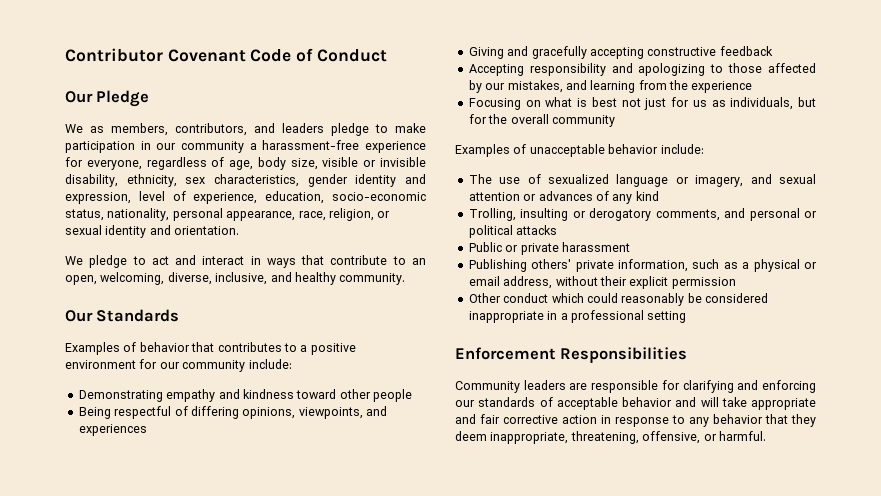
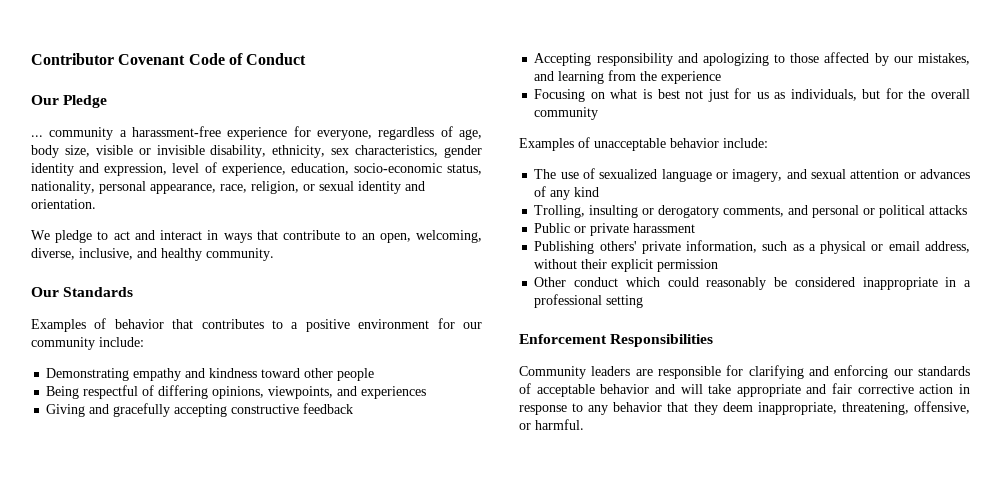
[65,123,426,136] [65,141,177,153] We as members, contributors, and leaders pledge to make participation in our -> [31,135,43,137] ...

